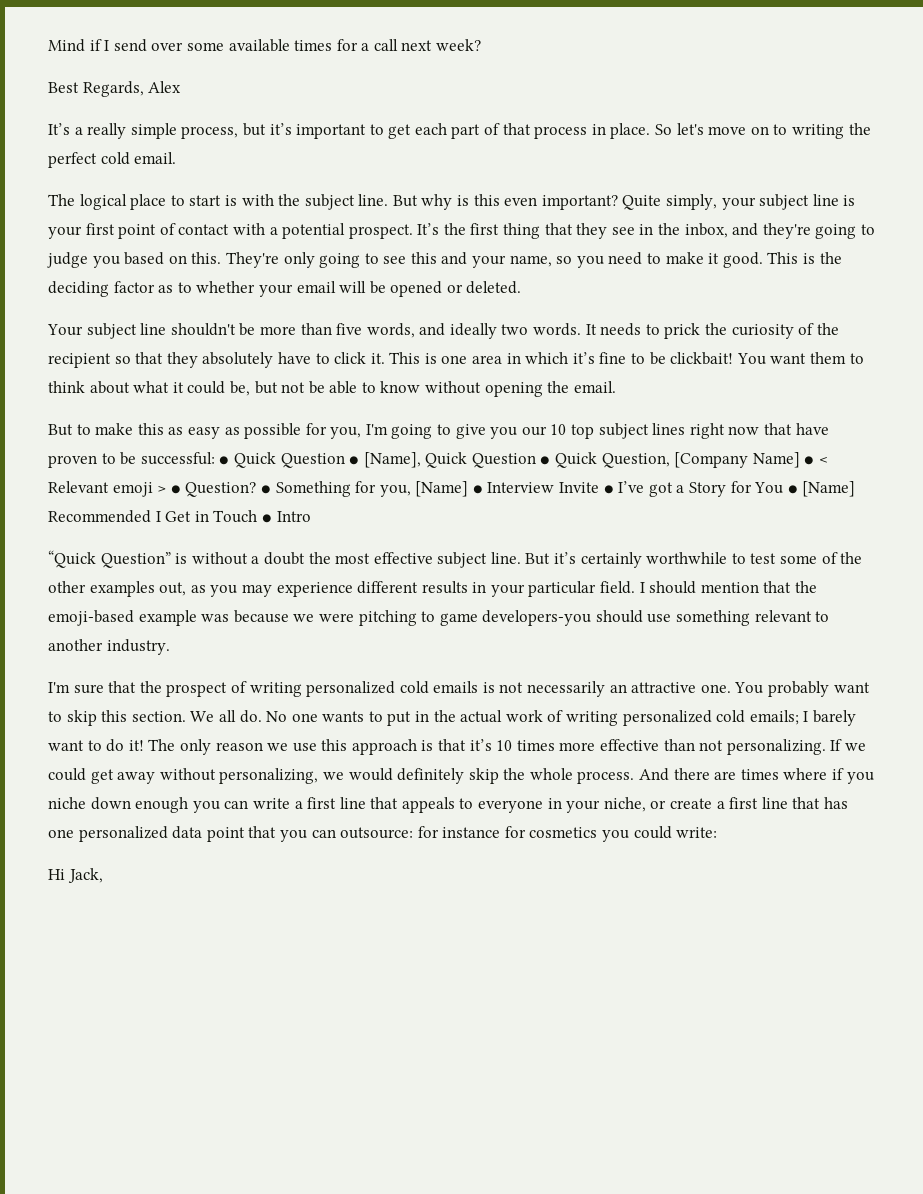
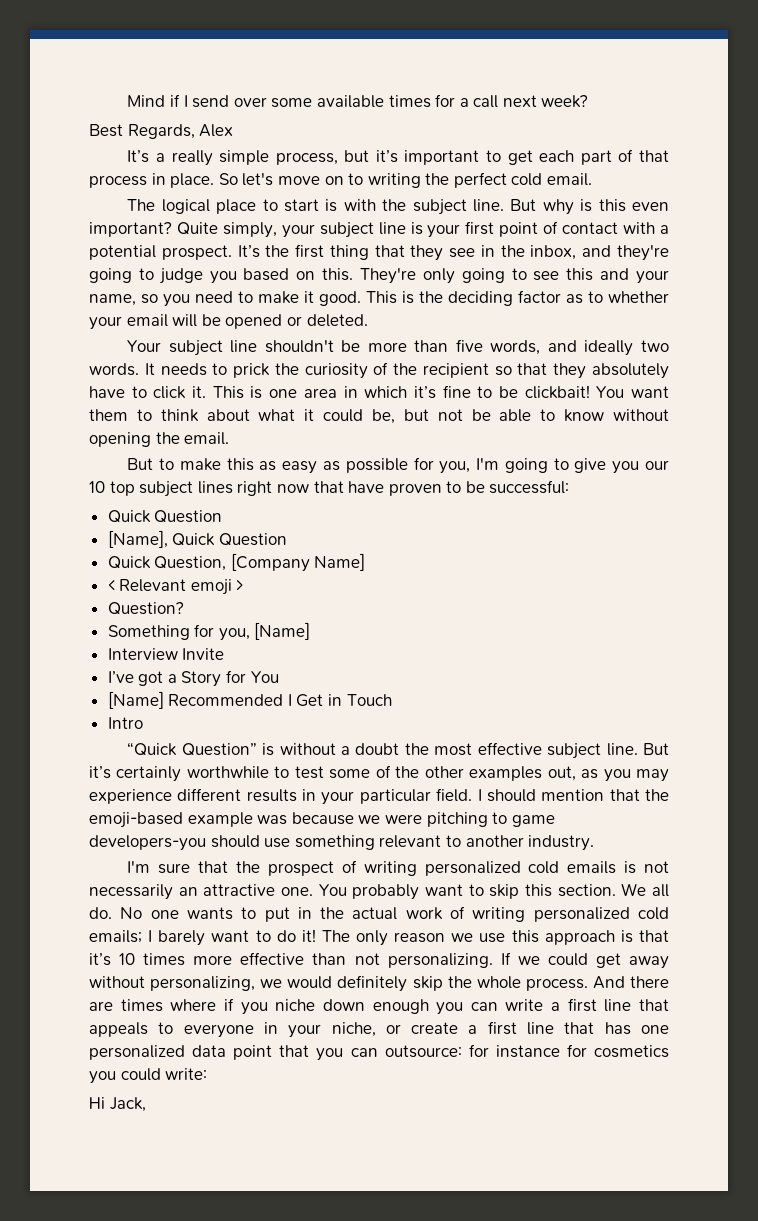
[219,452,360,468] ● Quick Question ● -> [107,510,223,523] // Quick Question //
[540,456,551,465] ● -> (287, 539) //
[804,456,815,465] ● -> (366, 562) //
[170,485,181,494] ● -> (244, 585) //
[260,485,271,494] ● -> (184, 608) //
[472,485,483,494] ● -> (311, 631) //
[603,485,614,494] ● -> (225, 654) //
[787,485,798,494] ● -> (279, 677) //
[261,514,272,523] ● -> (392, 700) //

